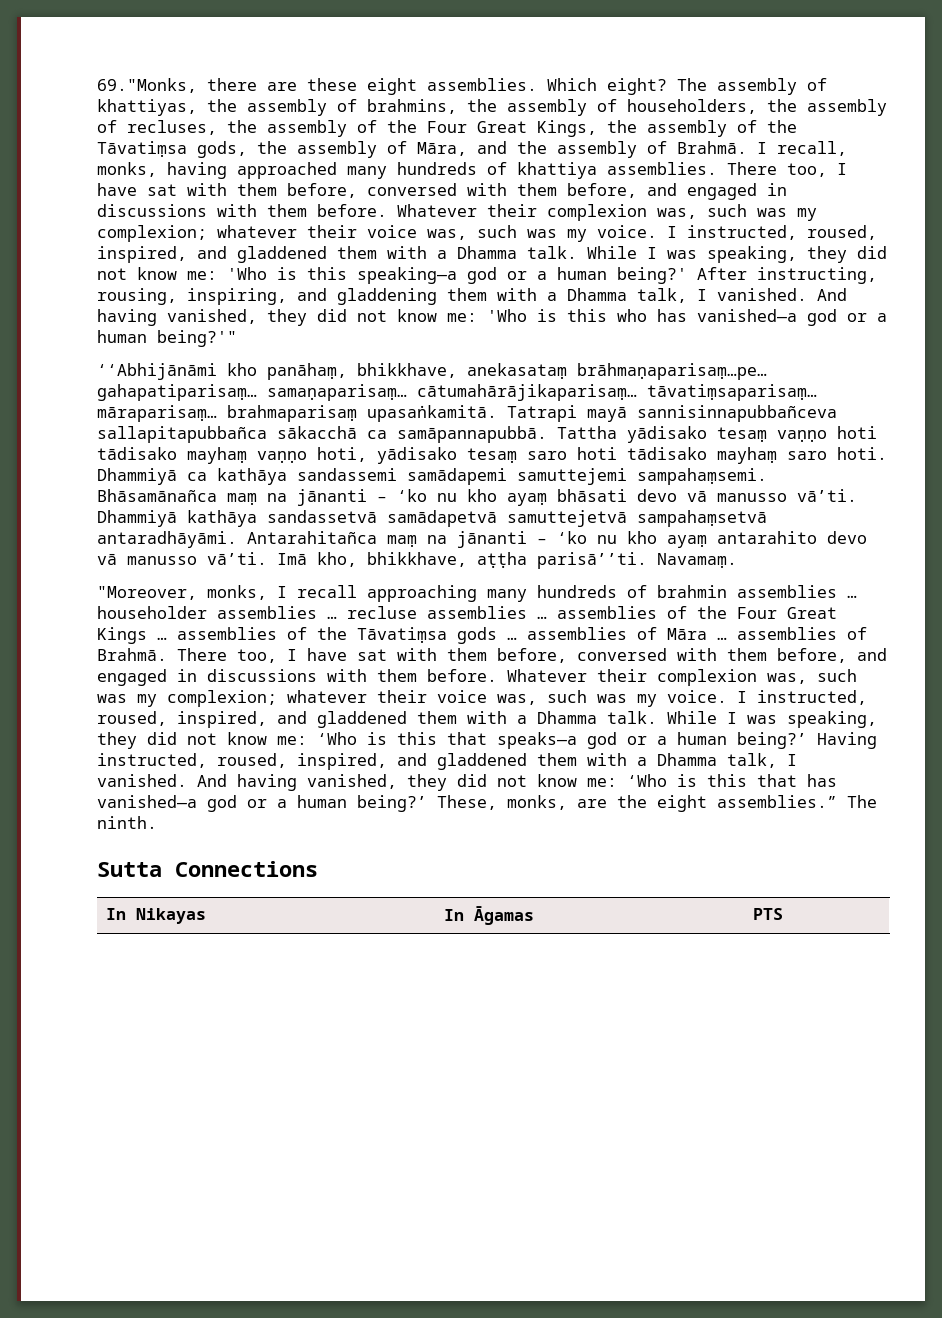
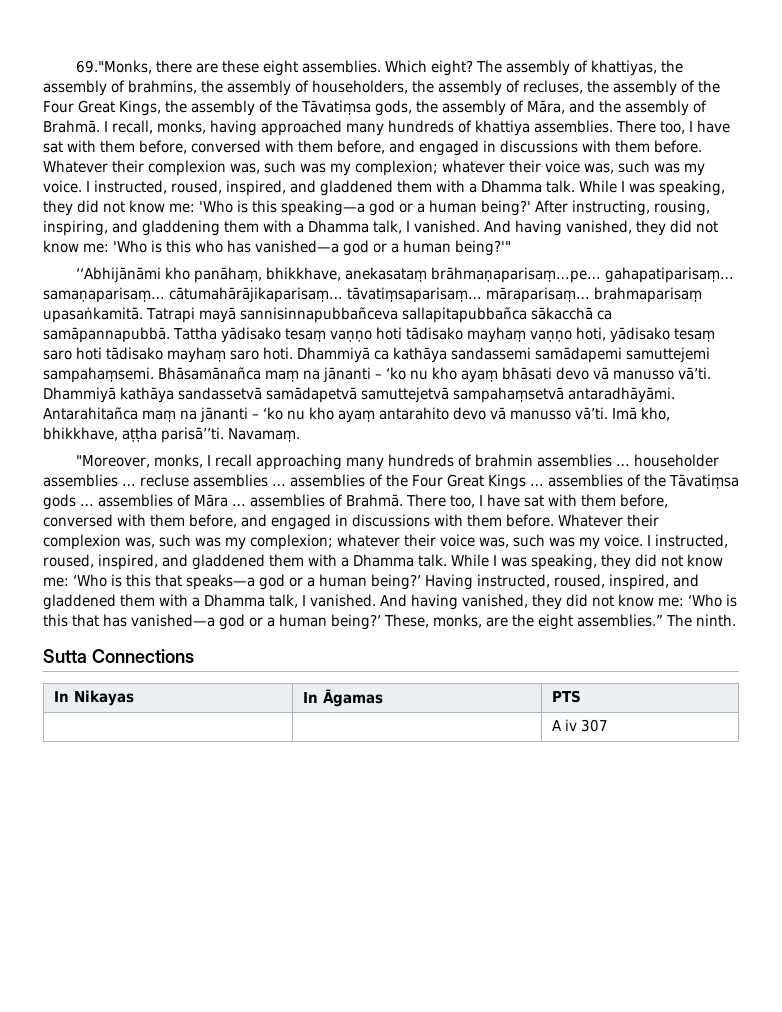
(783, 914) none -> [552,719,609,732] // | | A iv 307

